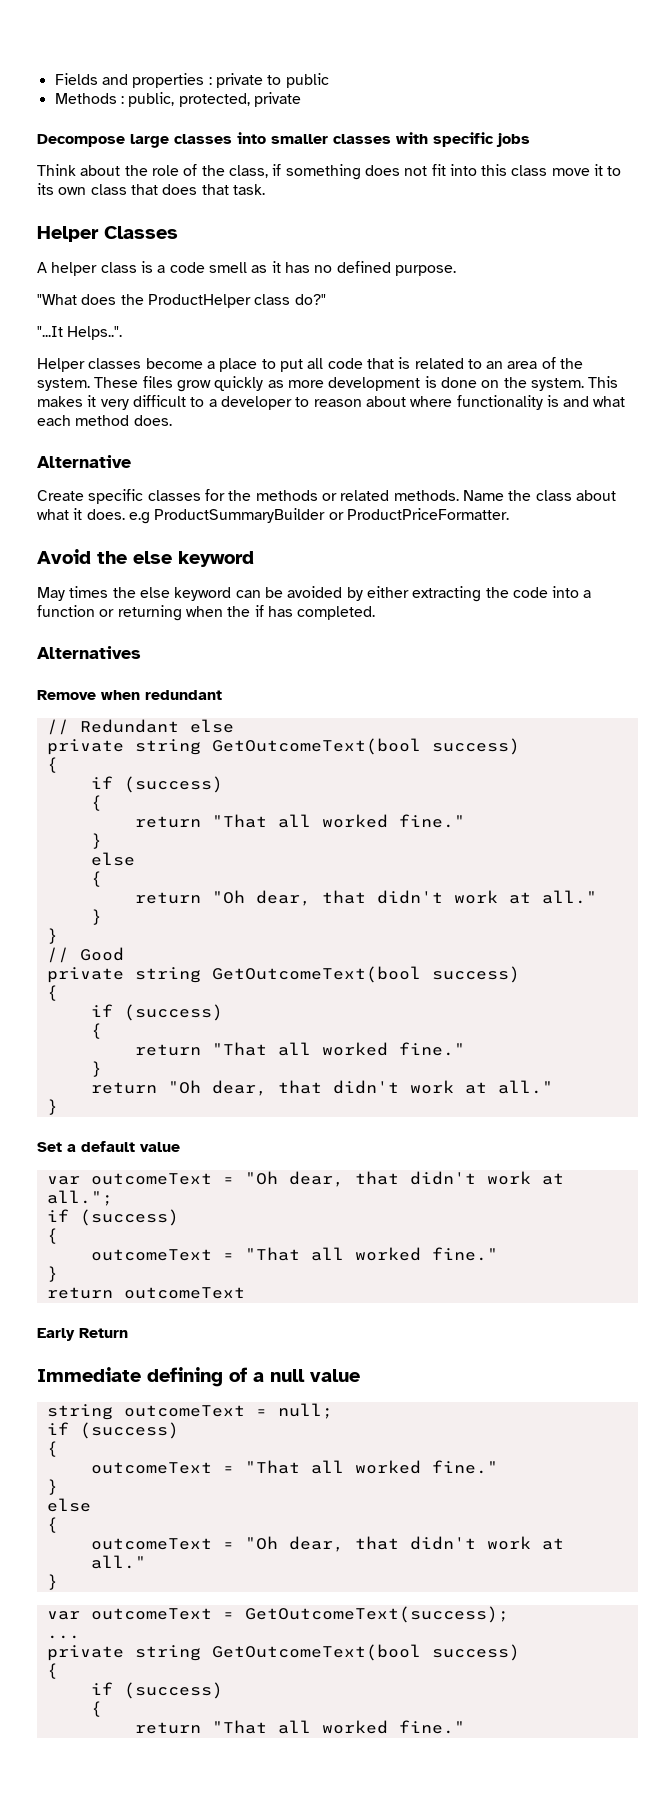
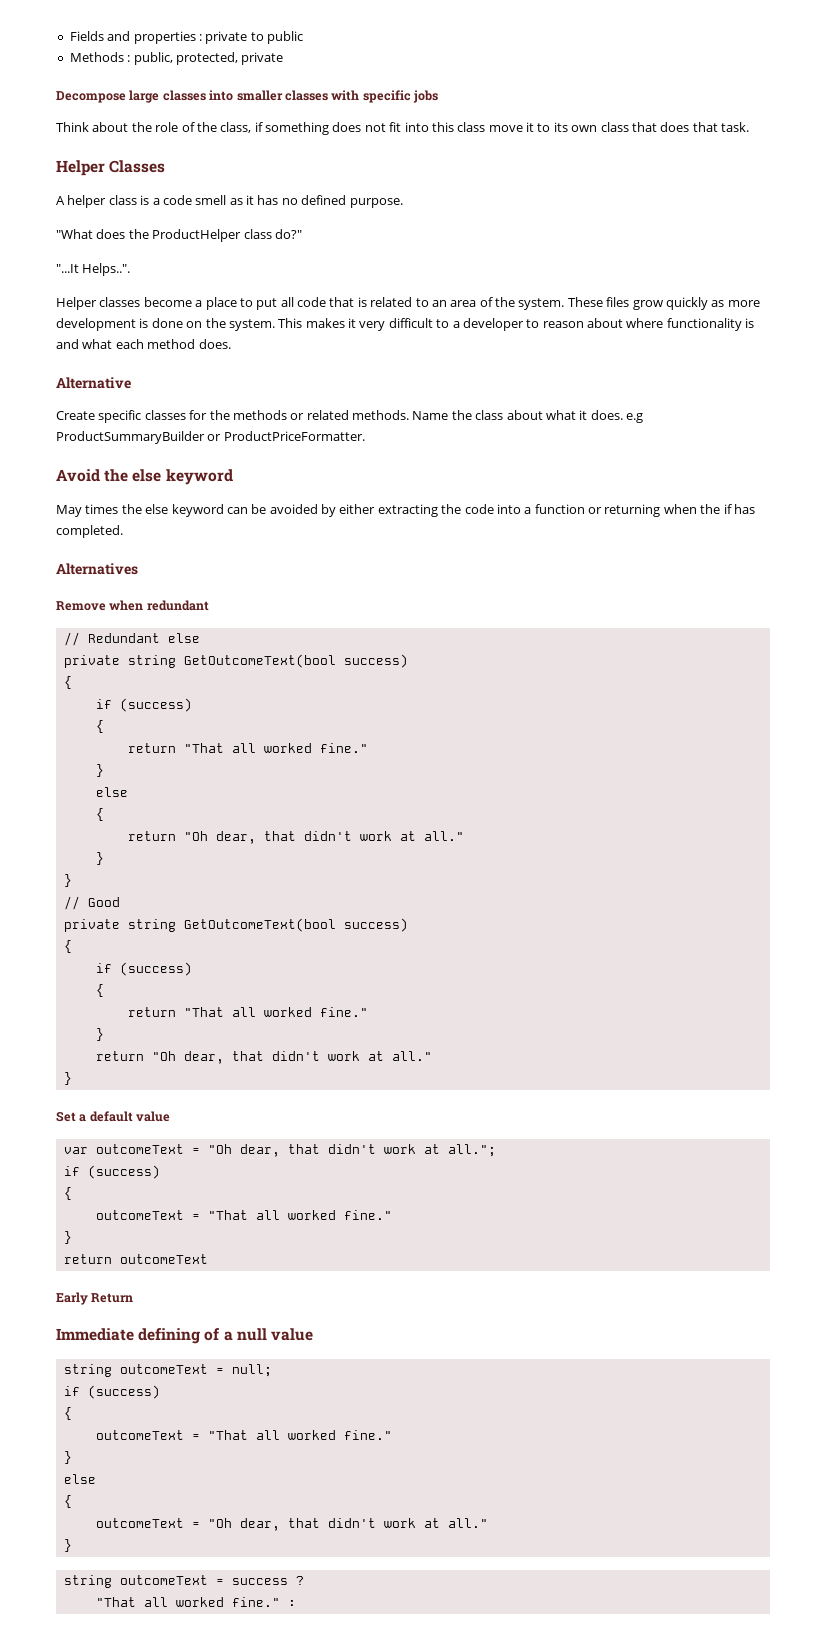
[46,1606,509,1623] [46,1635,80,1639] [46,1644,520,1661] [46,1663,58,1679] [90,1682,223,1699] [90,1701,102,1717] [134,1720,465,1734] var outcomeText = GetOutcomeText(success); // ... // private string GetOutcomeText(bool success) // { // if (success) // { // return "That all worked fine." -> [63,1575,304,1588] [95,1597,296,1607] string outcomeText = success ? // "That all worked fine." :

